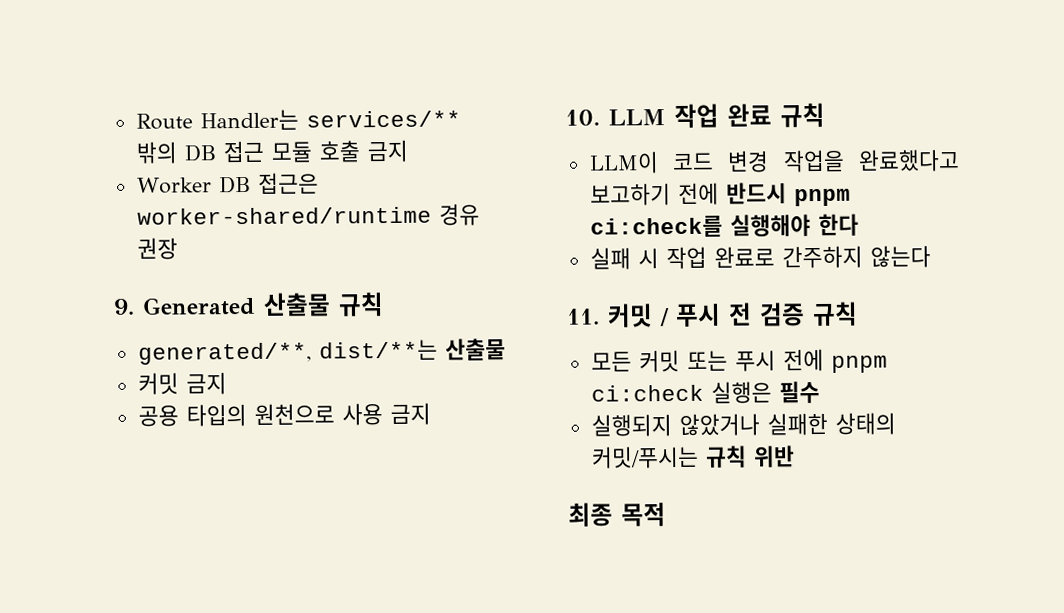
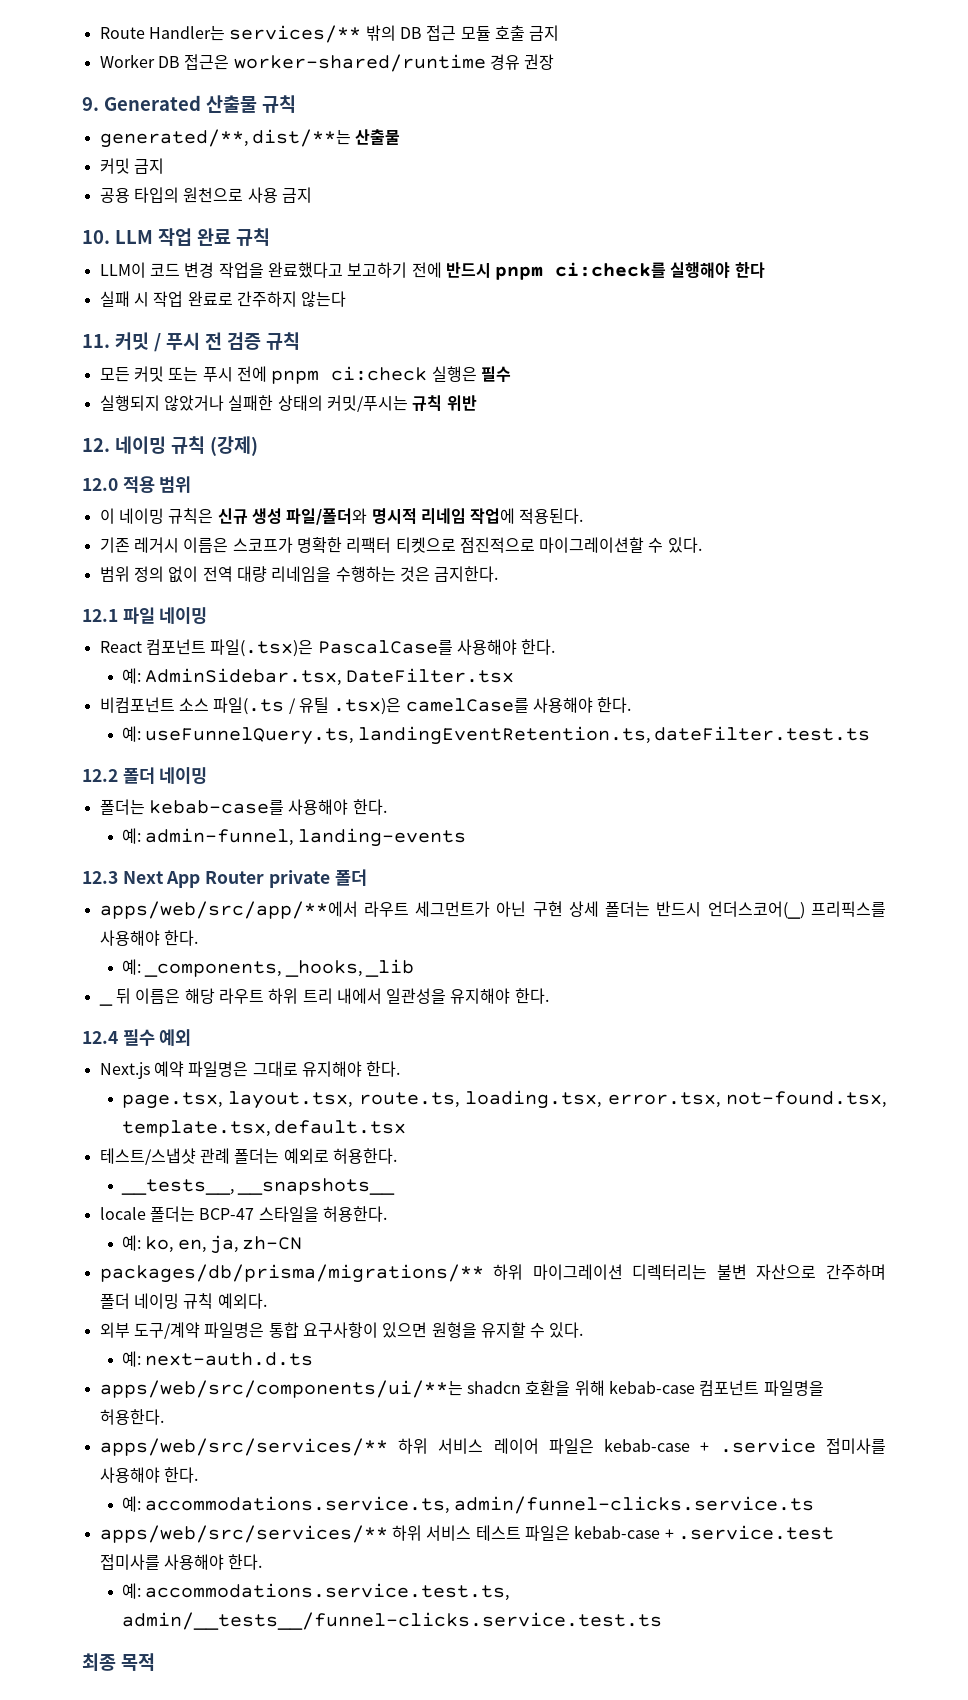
(795, 456) none -> [82,436,258,456] [82,476,192,493] [99,508,584,525] [99,537,702,553] [99,566,499,583] [82,607,208,624] [99,639,556,657] [121,668,514,686] [99,697,632,715] [121,726,870,745] [82,767,208,784] [99,799,387,815] [121,828,466,847] [82,869,367,888] [99,901,886,919] [99,930,198,946] [121,959,414,977] [98,988,549,1006] [82,1029,192,1046] [99,1061,401,1079] [121,1090,887,1109] [121,1120,407,1137] [99,1148,397,1165] [120,1178,396,1195] [99,1206,387,1222] [121,1235,303,1254] [99,1264,887,1283] [99,1293,267,1309] [99,1322,584,1339] [121,1351,314,1367] [99,1380,824,1398] [99,1409,164,1425] [99,1438,886,1456] [99,1467,198,1483] [121,1496,814,1514] [99,1525,834,1543] [99,1554,263,1570] [121,1583,510,1601] [121,1612,662,1630] // 12. 네이밍 규칙 (강제) // 12.0 적용 범위 // 이 네이밍 규칙은 신규 생성 파일/폴더와 명시적 리네임 작업에 적용된다. // 기존 레거시 이름은 스코프가 명확한 리팩터 티켓으로 점진적으로 마이그레이션할 수 있다. // 범위 정의 없이 전역 대량 리네임을 수행하는 것은 금지한다. // 12.1 파일 네이밍 // React 컴포넌트 파일(.tsx)은 PascalCase를 사용해야 한다. // 예: AdminSidebar.tsx, DateFilter.tsx // 비컴포넌트 소스 파일(.ts / 유틸 .tsx)은 camelCase를 사용해야 한다. // 예: useFunnelQuery.ts, landingEventRetention.ts, dateFilter.test.ts // 12.2 폴더 네이밍 // 폴더는 kebab-case를 사용해야 한다. // 예: admin-funnel, landing-events // 12.3 Next App Router private 폴더 // apps/web/src/app/**에서 라우트 세그먼트가 아닌 구현 상세 폴더는 반드시 언더스코어(_) 프리픽스를 사용해야 한다. // 예: _components, _hooks, _lib // _ 뒤 이름은 해당 라우트 하위 트리 내에서 일관성을 유지해야 한다. // 12.4 필수 예외 // Next.js 예약 파일명은 그대로 유지해야 한다. // page.tsx, layout.tsx, route.ts, loading.tsx, error.tsx, not-found.tsx, template.tsx, default.tsx // 테스트/스냅샷 관례 폴더는 예외로 허용한다. // __tests__, __snapshots__ // locale 폴더는 BCP-47 스타일을 허용한다. // 예: ko, en, ja, zh-CN // packages/db/prisma/migrations/** 하위 마이그레이션 디렉터리는 불변 자산으로 간주하며 폴더 네이밍 규칙 예외다. // 외부 도구/계약 파일명은 통합 요구사항이 있으면 원형을 유지할 수 있다. // 예: next-auth.d.ts // apps/web/src/components/ui/**는 shadcn 호환을 위해 kebab-case 컴포넌트 파일명을 허용한다. // apps/web/src/services/** 하위 서비스 레이어 파일은 kebab-case + .service 접미사를 사용해야 한다. // 예: accommodations.service.ts, admin/funnel-clicks.service.ts // apps/web/src/services/** 하위 서비스 테스트 파일은 kebab-case + .service.test 접미사를 사용해야 한다. // 예: accommodations.service.test.ts, admin/__tests__/funnel-clicks.service.test.ts

